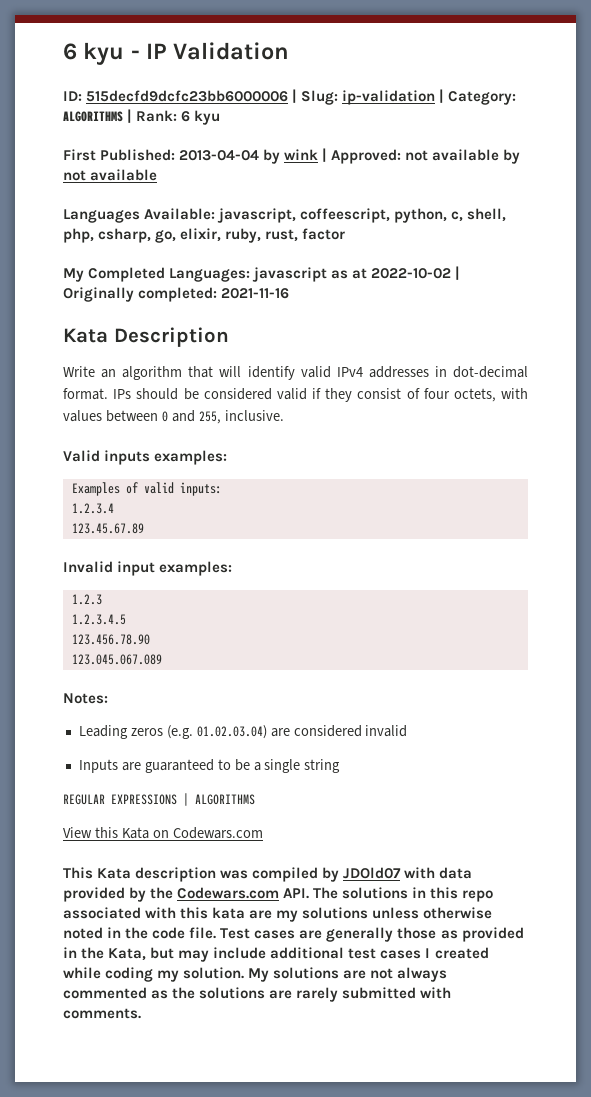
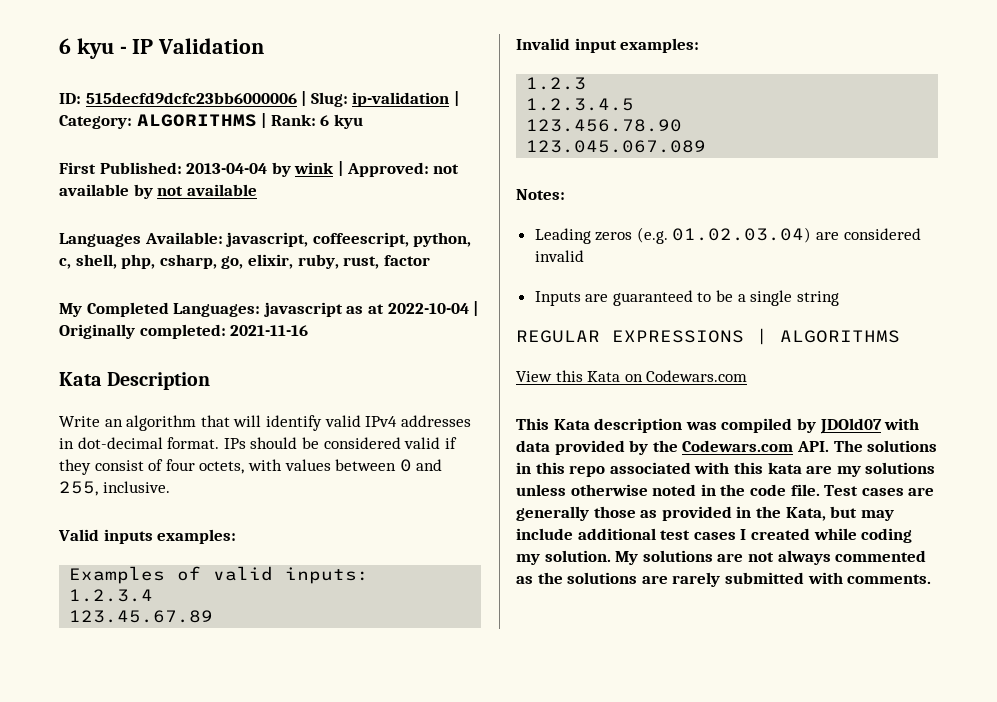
[371,268,452,279] 2022-10-02 -> [387,303,469,314] 2022-10-04

